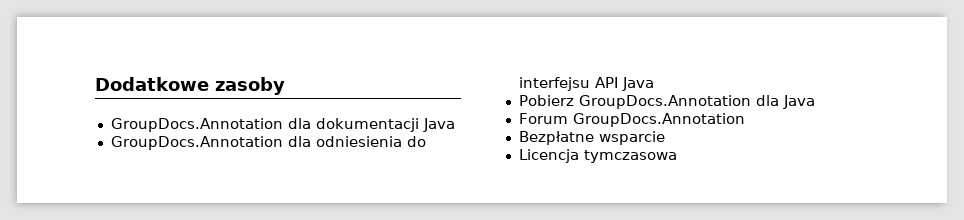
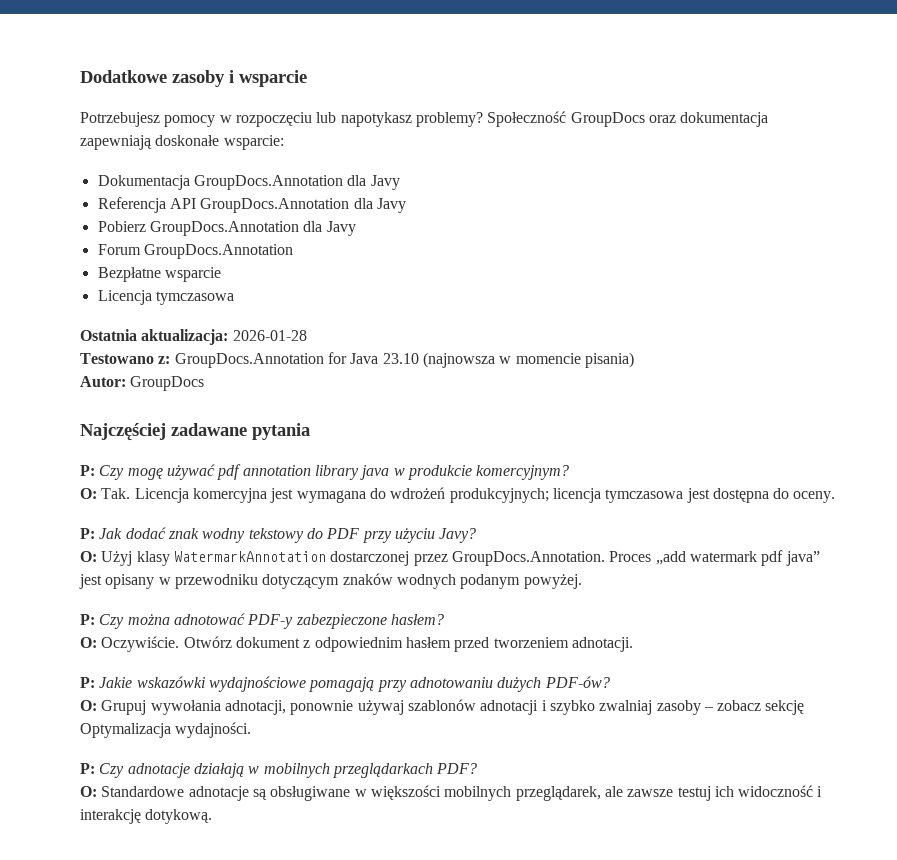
[110,118,455,132] [110,136,426,150] [518,77,654,91] // GroupDocs.Annotation dla dokumentacji Java // GroupDocs.Annotation dla odniesienia do interfejsu API Java -> [229,70,307,87] [80,111,769,127] [80,135,284,150] [97,175,400,190] [97,197,406,213] i wsparcie // Potrzebujesz pomocy w rozpoczęciu lub napotykasz problemy? Społeczność GroupDocs oraz dokumentacja zapewniają doskonałe wsparcie: // Dokumentacja GroupDocs.Annotation dla Javy // Referencja API GroupDocs.Annotation dla Javy
[782,95,815,109] Java -> [326,221,356,236] Javy
(677, 156) none -> [80,329,307,345] [80,352,634,368] [80,376,205,391] [80,423,310,441] [80,464,570,480] [80,487,836,503] [80,527,477,543] [80,550,820,566] [79,573,582,589] [80,613,444,629] [80,636,633,652] [80,676,610,692] [80,699,805,715] [80,722,252,738] [80,763,478,778] [80,785,823,801] [80,809,213,824] // Ostatnia aktualizacja: 2026-01-28 // Testowano z: GroupDocs.Annotation for Java 23.10 (najnowsza w momencie pisania) // Autor: GroupDocs // Najczęściej zadawane pytania // P: Czy mogę używać pdf annotation library java w produkcie komercyjnym? // O: Tak. Licencja komercyjna jest wymagana do wdrożeń produkcyjnych; licencja tymczasowa jest dostępna do oceny. // P: Jak dodać znak wodny tekstowy do PDF przy użyciu Javy? // O: Użyj klasy WatermarkAnnotation dostarczonej przez GroupDocs.Annotation. Proces „add watermark pdf java” jest opisany w przewodniku dotyczącym znaków wodnych podanym powyżej. // P: Czy można adnotować PDF‑y zabezpieczone hasłem? // O: Oczywiście. Otwórz dokument z odpowiednim hasłem przed tworzeniem adnotacji. // P: Jakie wskazówki wydajnościowe pomagają przy adnotowaniu dużych PDF‑ów? // O: Grupuj wywołania adnotacji, ponownie używaj szablonów adnotacji i szybko zwalniaj zasoby – zobacz sekcję Optymalizacja wydajności. // P: Czy adnotacje działają w mobilnych przeglądarkach PDF? // O: Standardowe adnotacje są obsługiwane w większości mobilnych przeglądarek, ale zawsze testuj ich widoczność i interakcję dotykową.

